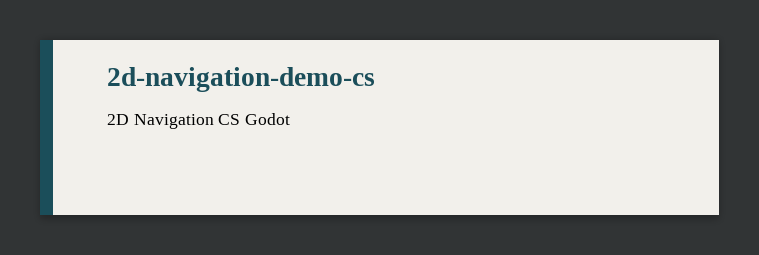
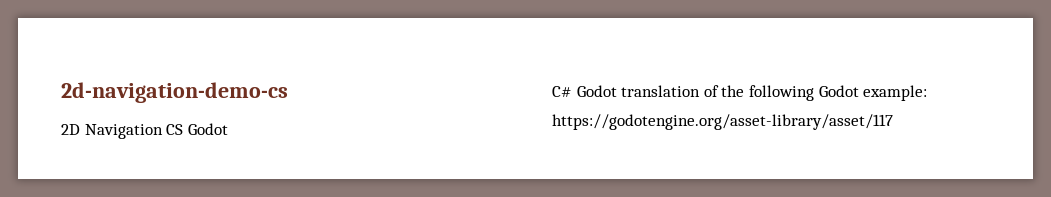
(291, 119) none -> [552,85,928,101] [552,114,893,130] // C# Godot translation of the following Godot example: https://godotengine.org/asset-library/asset/117

